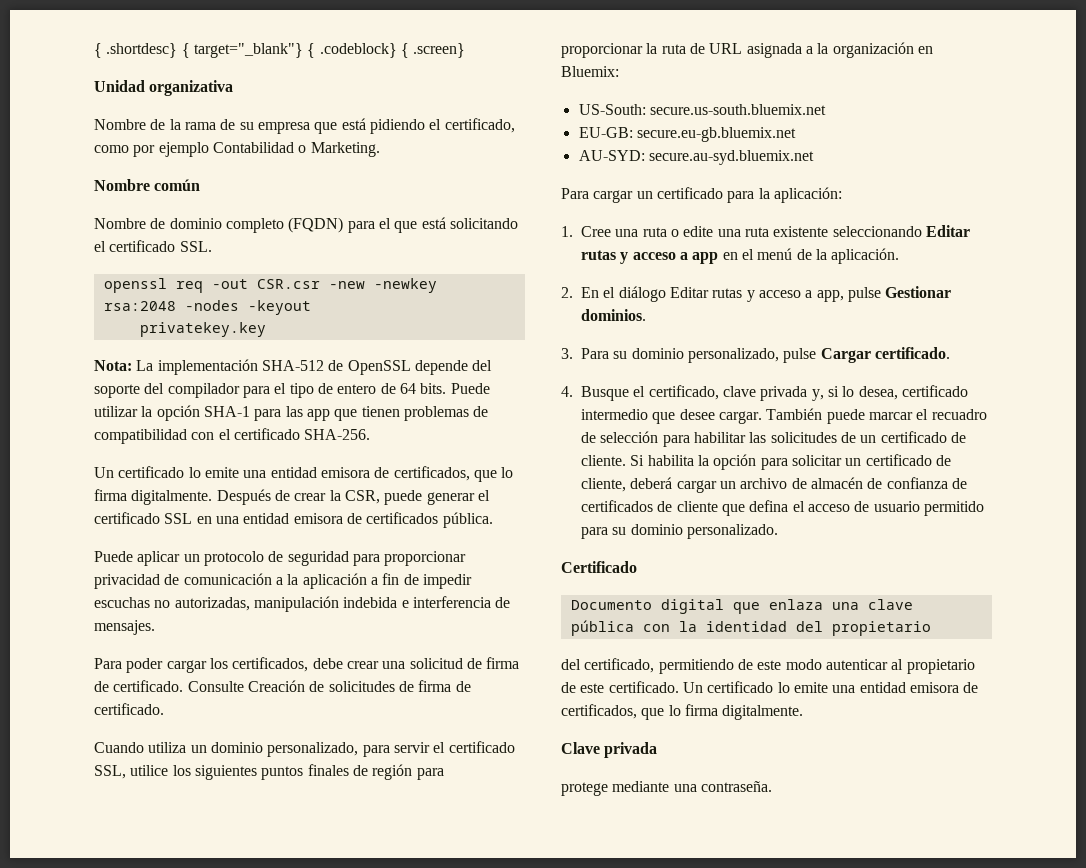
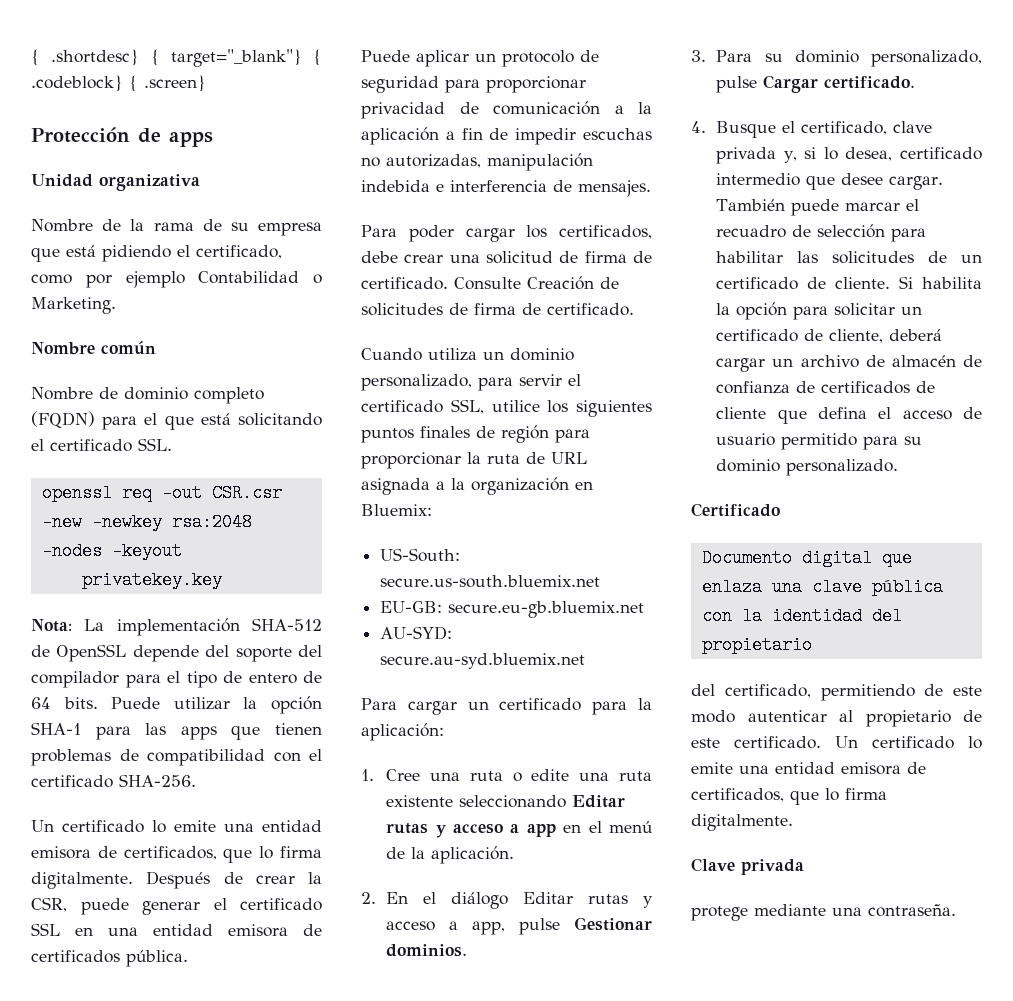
(466, 50) none -> [31,127,213,147] // Protección de apps
[306,409,330,421] app -> [180,726,217,740] apps

